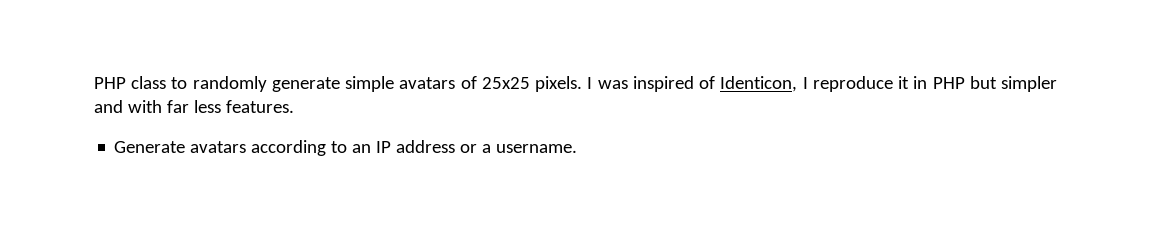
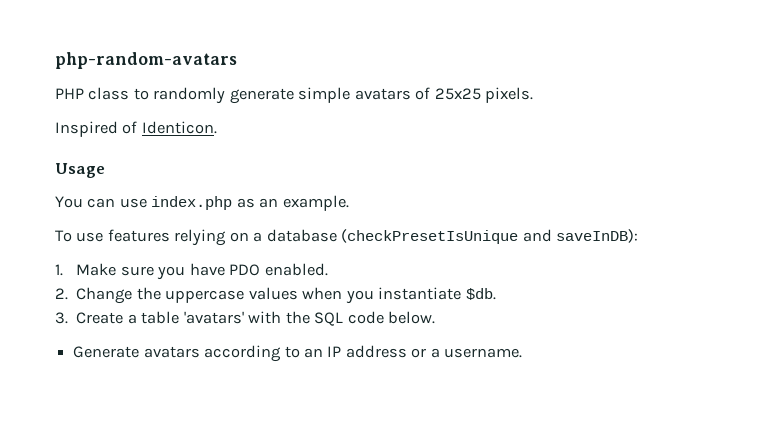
(94, 83) none -> [55,52,237,69] php-random-avatars //
[587,76,1057,92] [94,100,294,113] I was inspired of Identicon, I reproduce it in PHP but simpler and with far less features. -> [55,121,217,137] [55,163,105,178] [55,195,349,211] [55,229,639,246] [55,263,328,280] [55,287,496,304] [55,311,436,326] // Inspired of Identicon. // Usage // You can use index.php as an example. // To use features relying on a database (checkPresetIsUnique and saveInDB): // 1. Make sure you have PDO enabled. // 2. Change the uppercase values when you instantiate $db. // 3. Create a table 'avatars' with the SQL code below.

